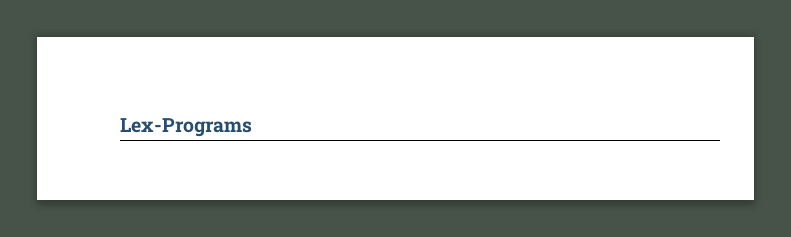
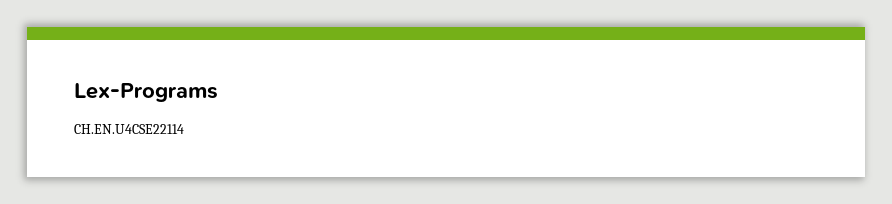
(252, 127) none -> [74,124,184,134] // CH.EN.U4CSE22114

